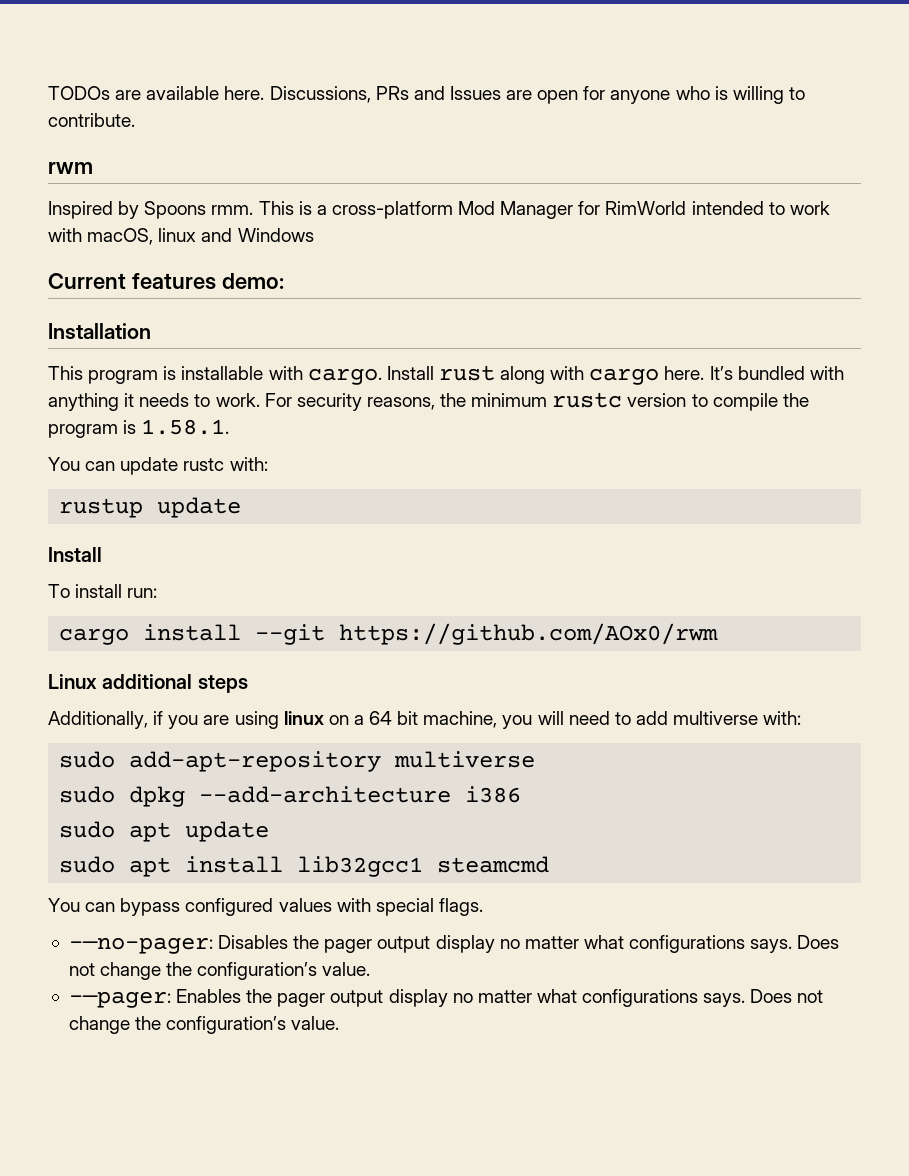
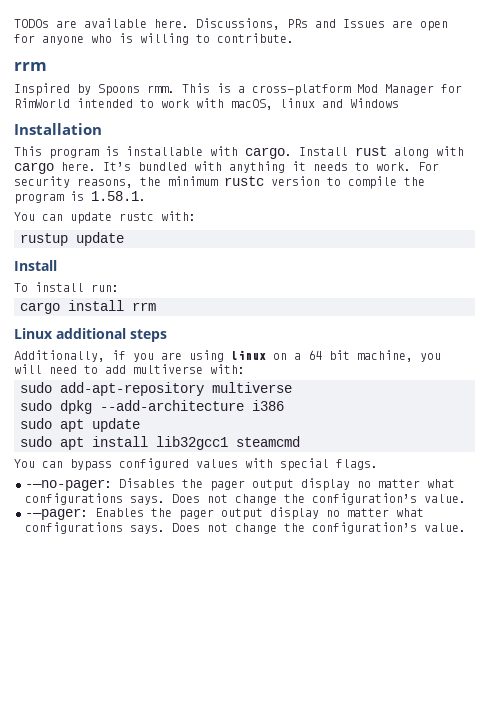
[48,162,93,174] rwm -> [14,62,47,71] rrm
[48,273,284,290] // Current features demo: -> (399, 103) none
[255,623,719,645] --git https://github.com/AOx0/rwm -> [132,302,156,311] rrm

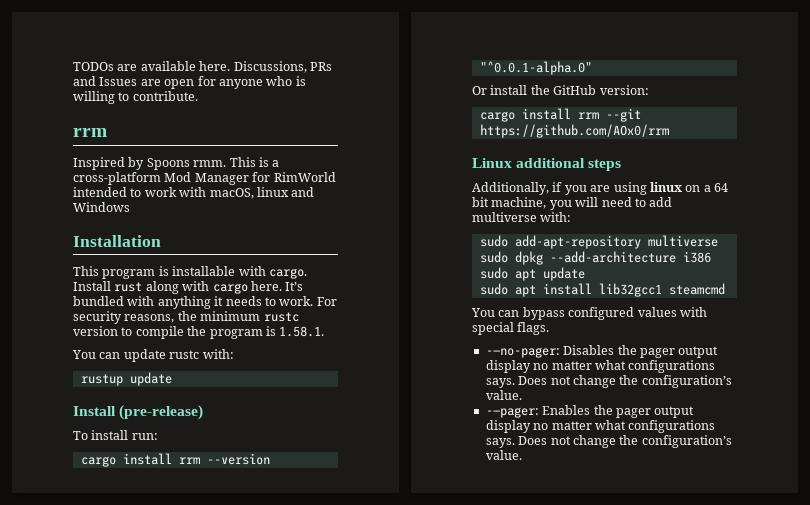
(57, 265) none -> [119,405,204,420] (pre-release)
(156, 306) none -> [206,453,270,465] [479,61,592,75] [472,85,649,95] [479,108,641,122] [479,124,669,138] --version "^0.0.1-alpha.0" // Or install the GitHub version: // cargo install rrm --git https://github.com/AOx0/rrm

